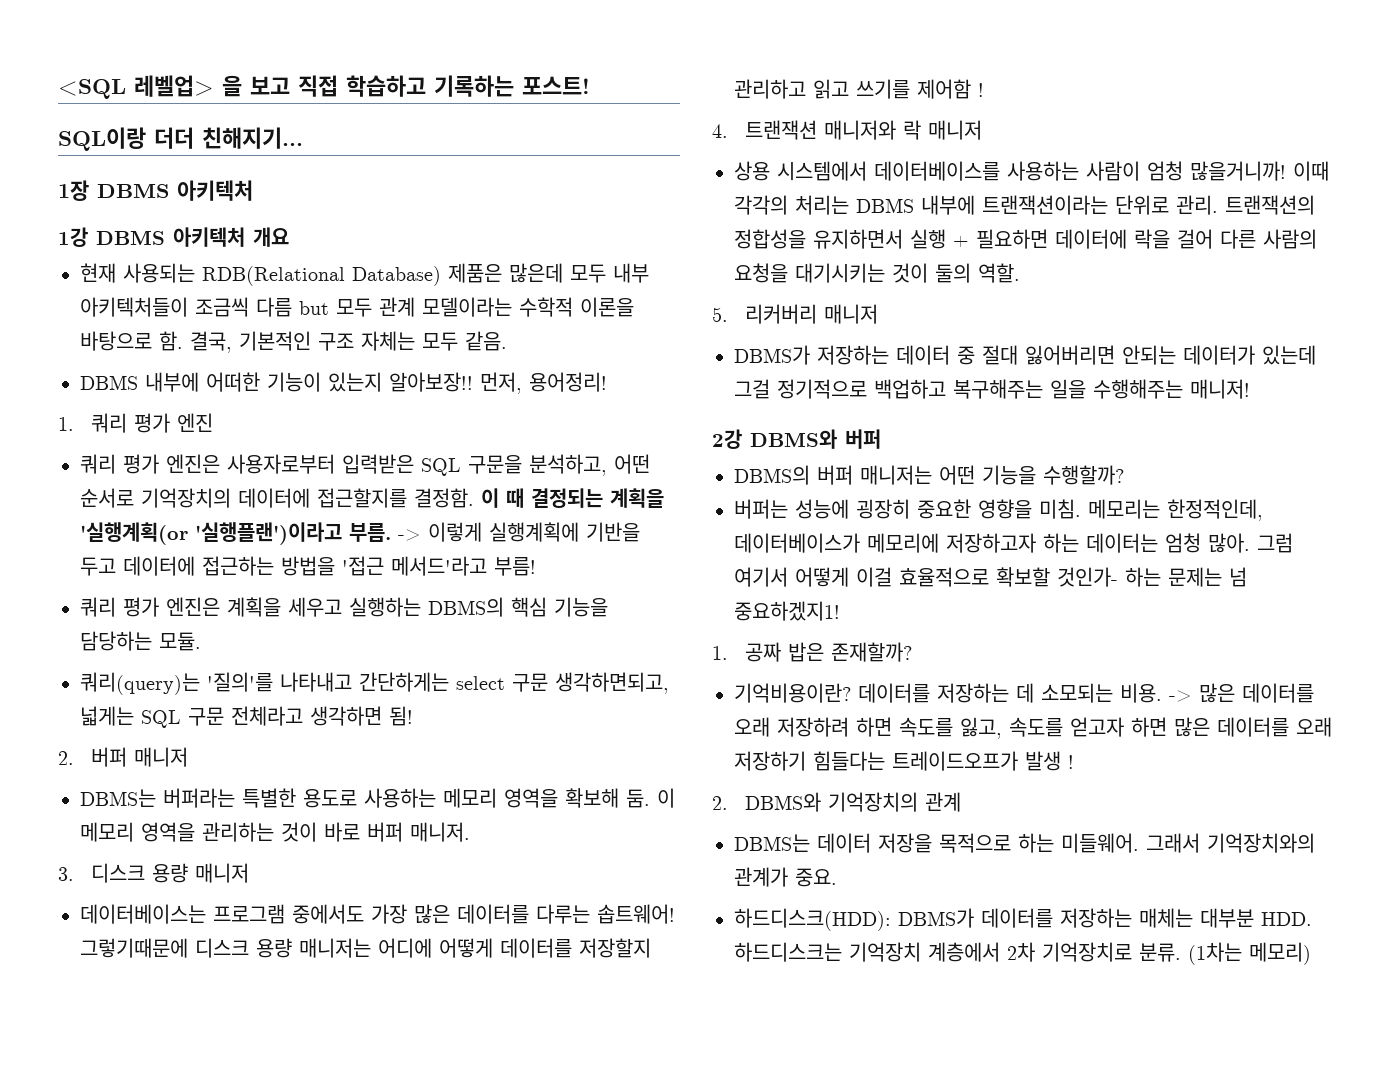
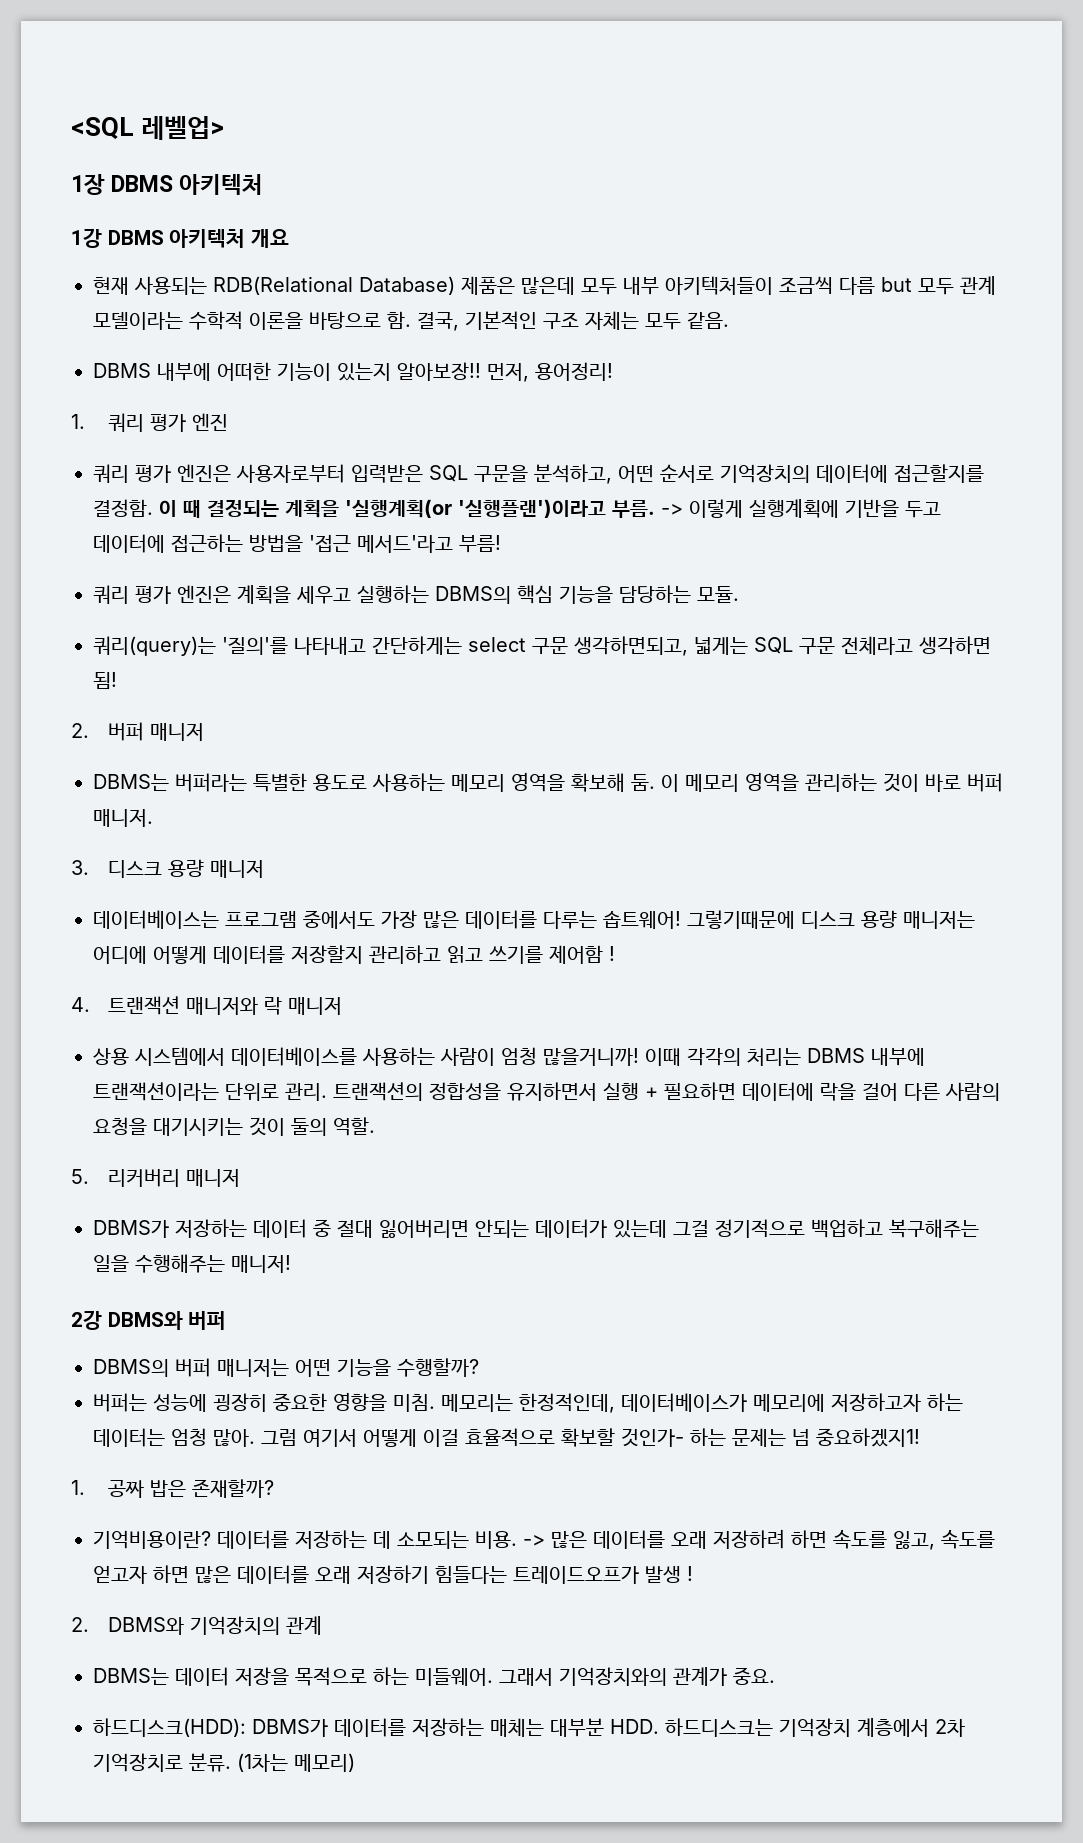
[222,75,590,97] [58,127,303,151] 을 보고 직접 학습하고 기록하는 포스트! // SQL이랑 더더 친해지기... -> (225, 128) none

